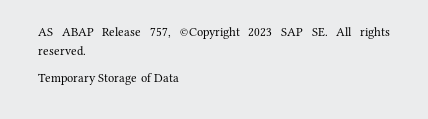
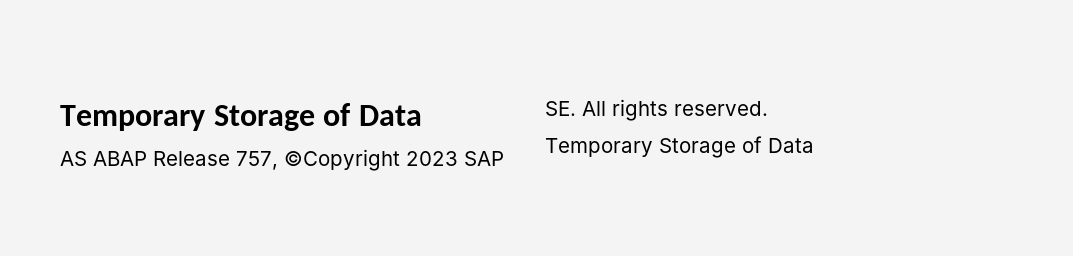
(38, 32) none -> [60,103,422,131] Temporary Storage of Data //

